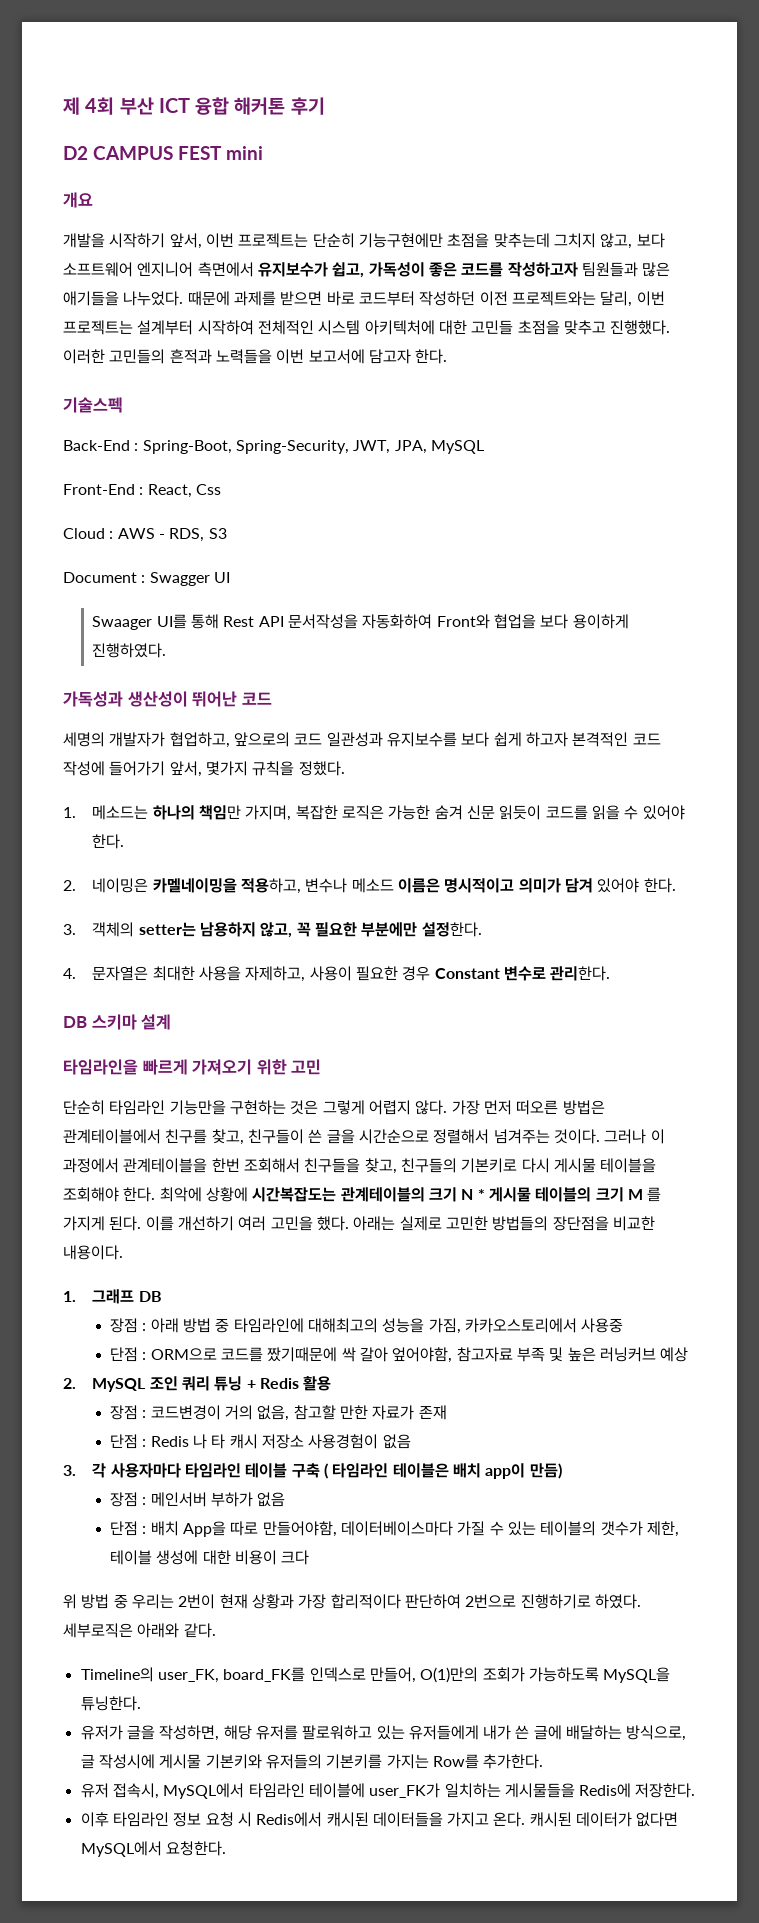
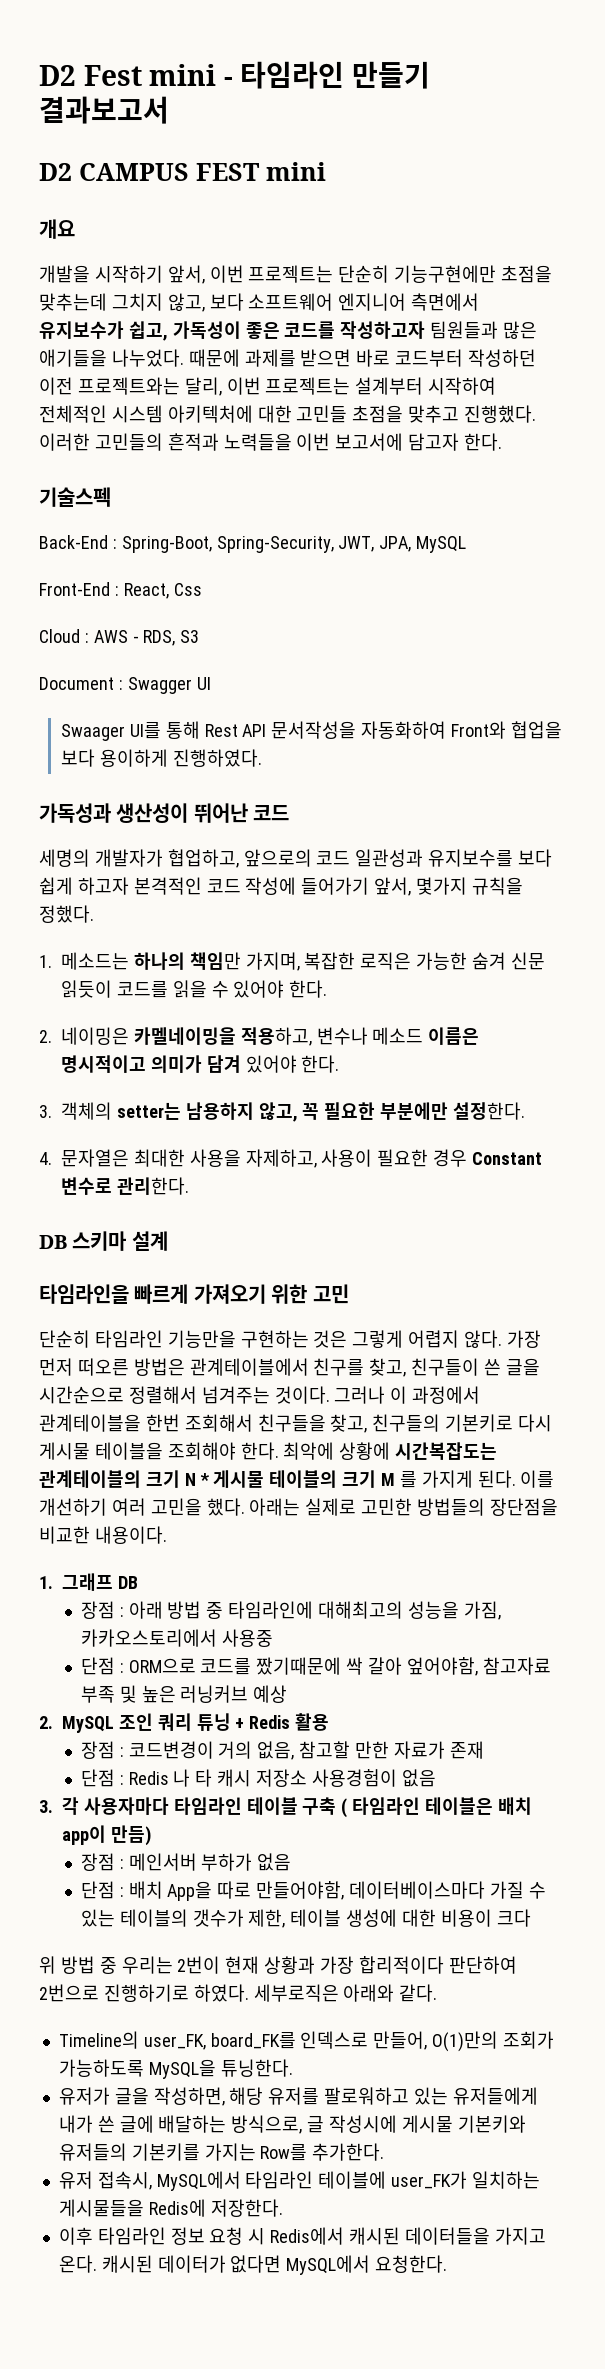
[63,97,325,115] 제 4회 부산 ICT 융합 해커톤 후기 -> [39,61,430,89] [39,96,169,124] D2 Fest mini - 타임라인 만들기 결과보고서

